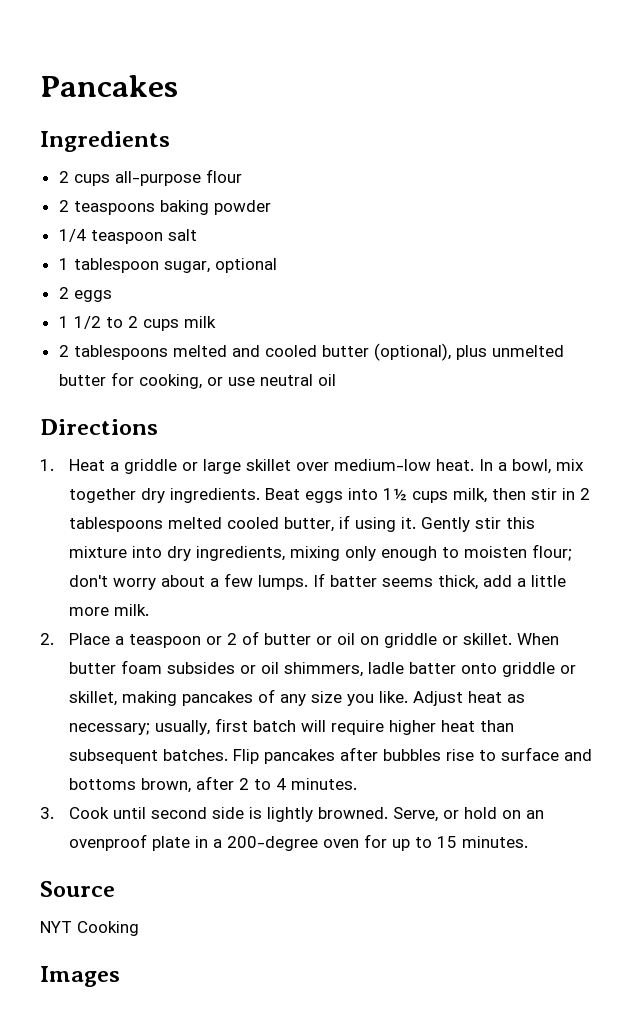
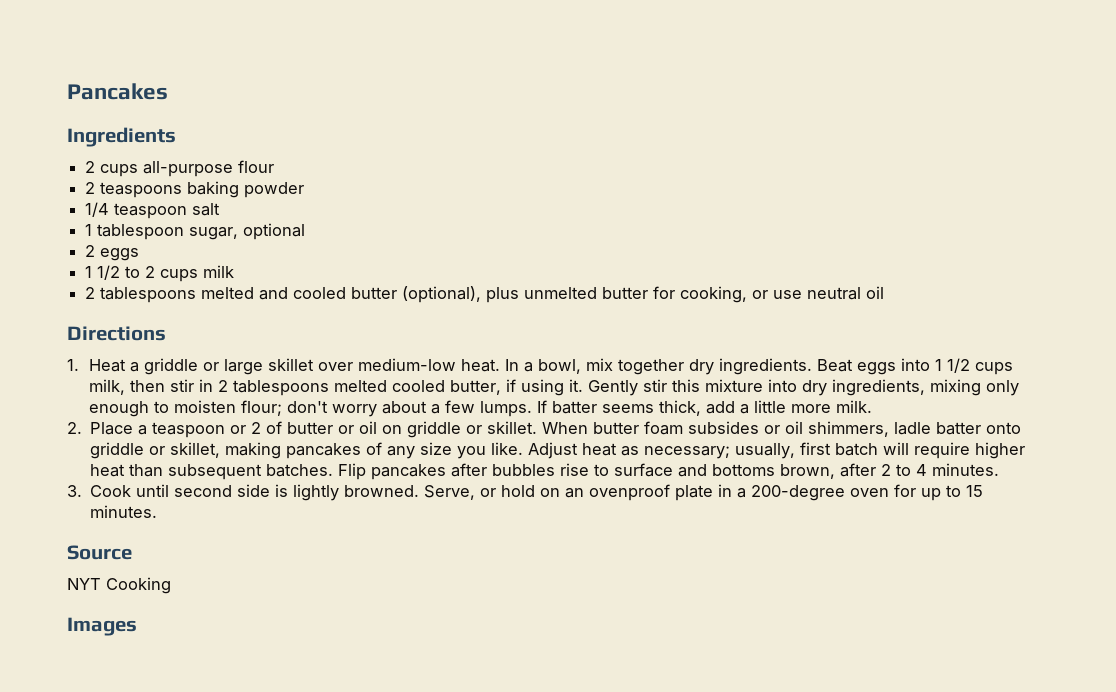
[383,488,408,501] 1½ -> [934,358,970,373] 1 1/2

